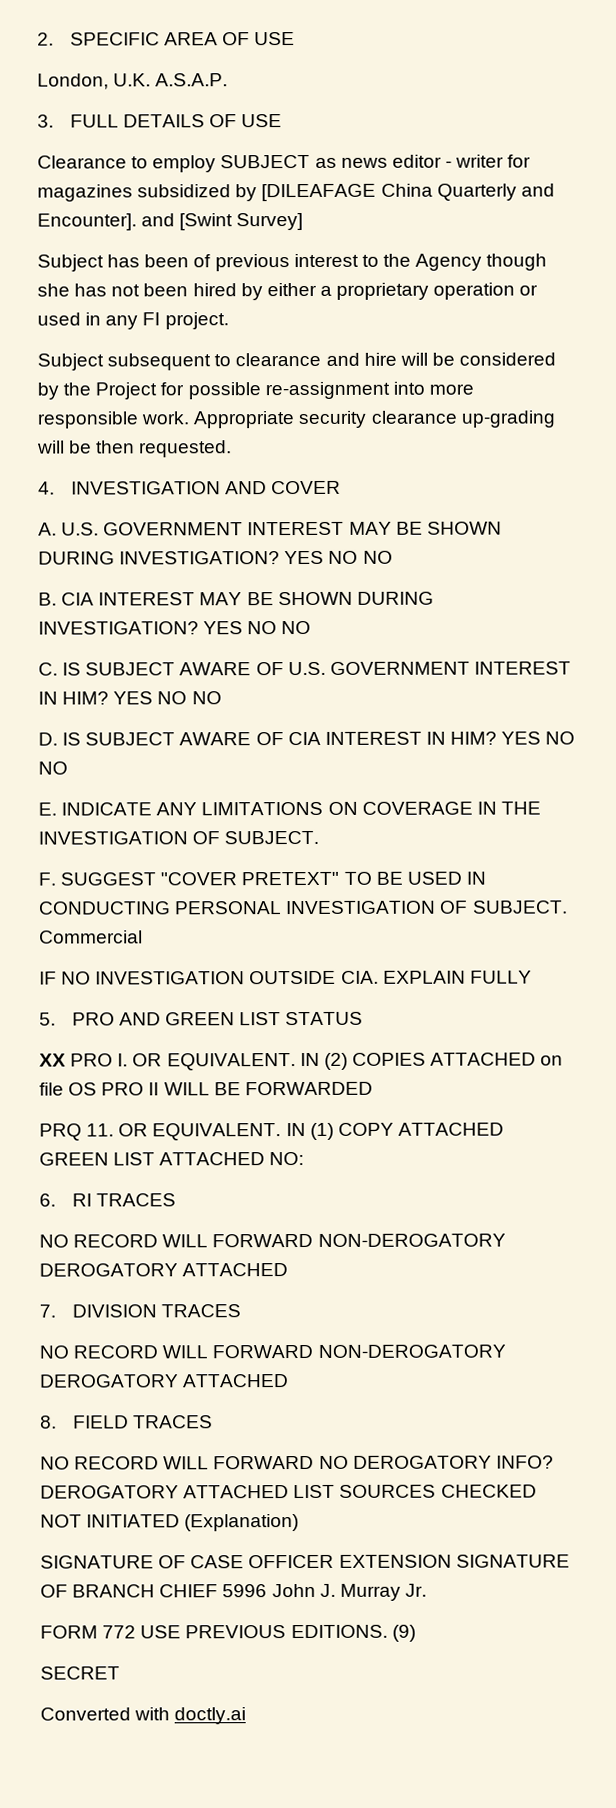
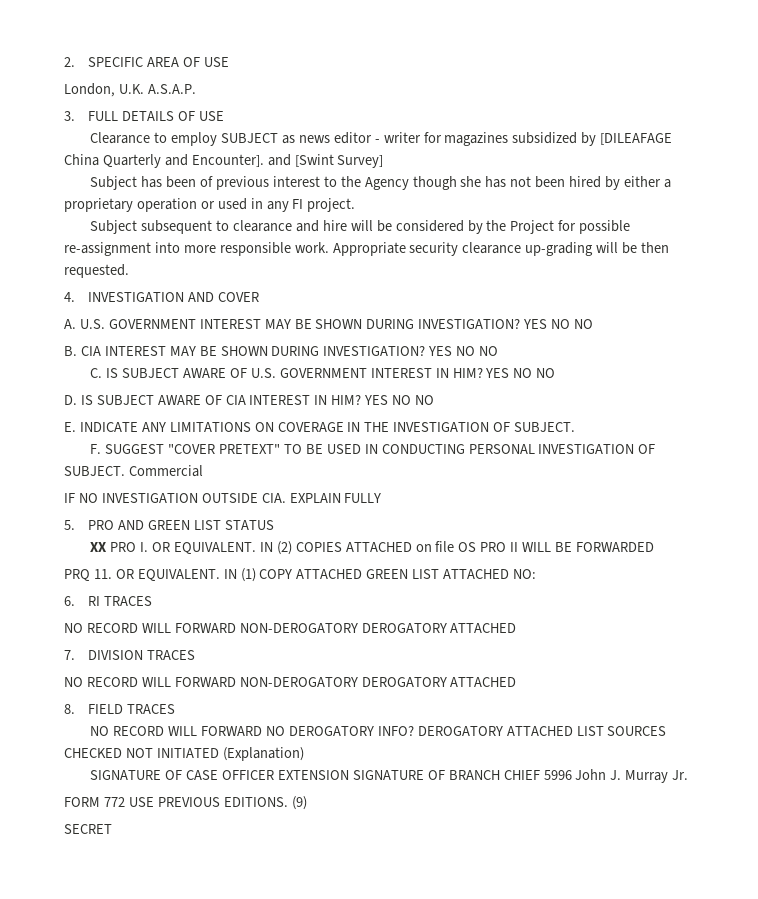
[40,1707,247,1725] // Converted with doctly.ai -> (112, 829) none

